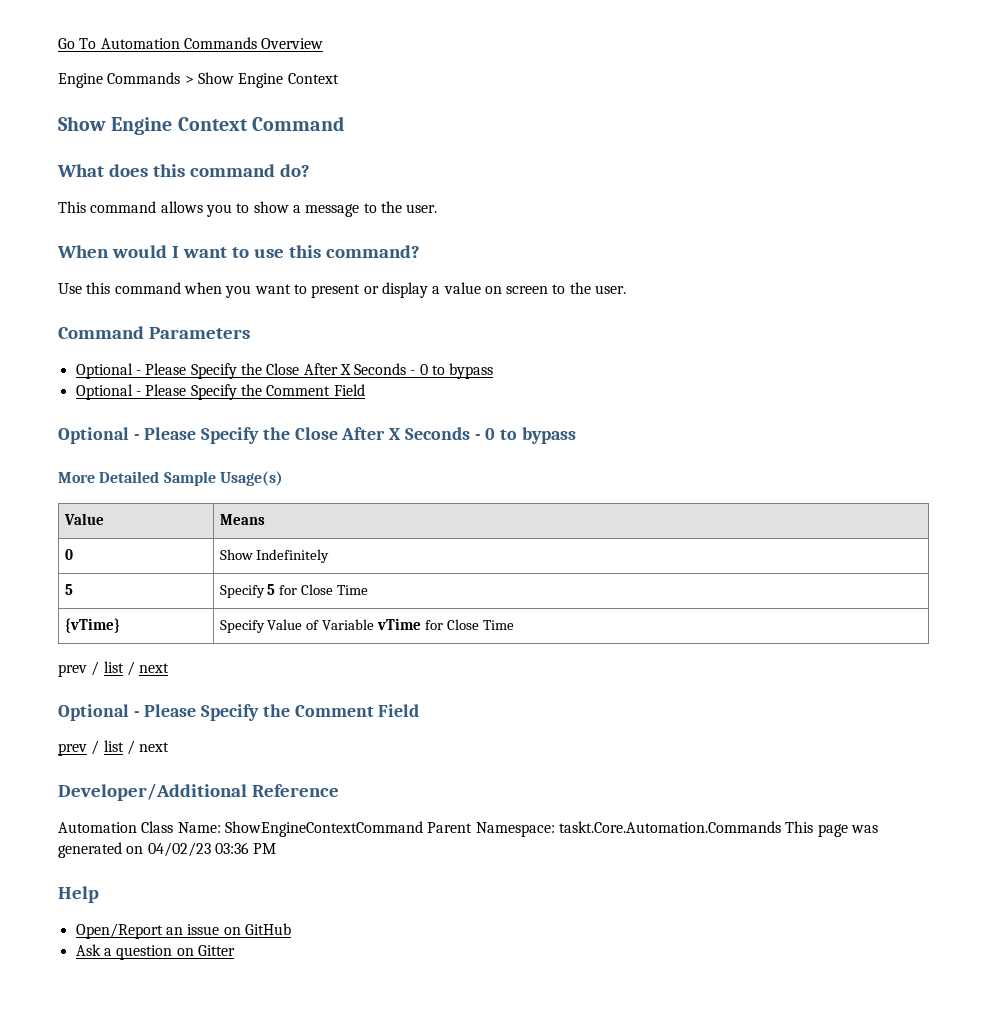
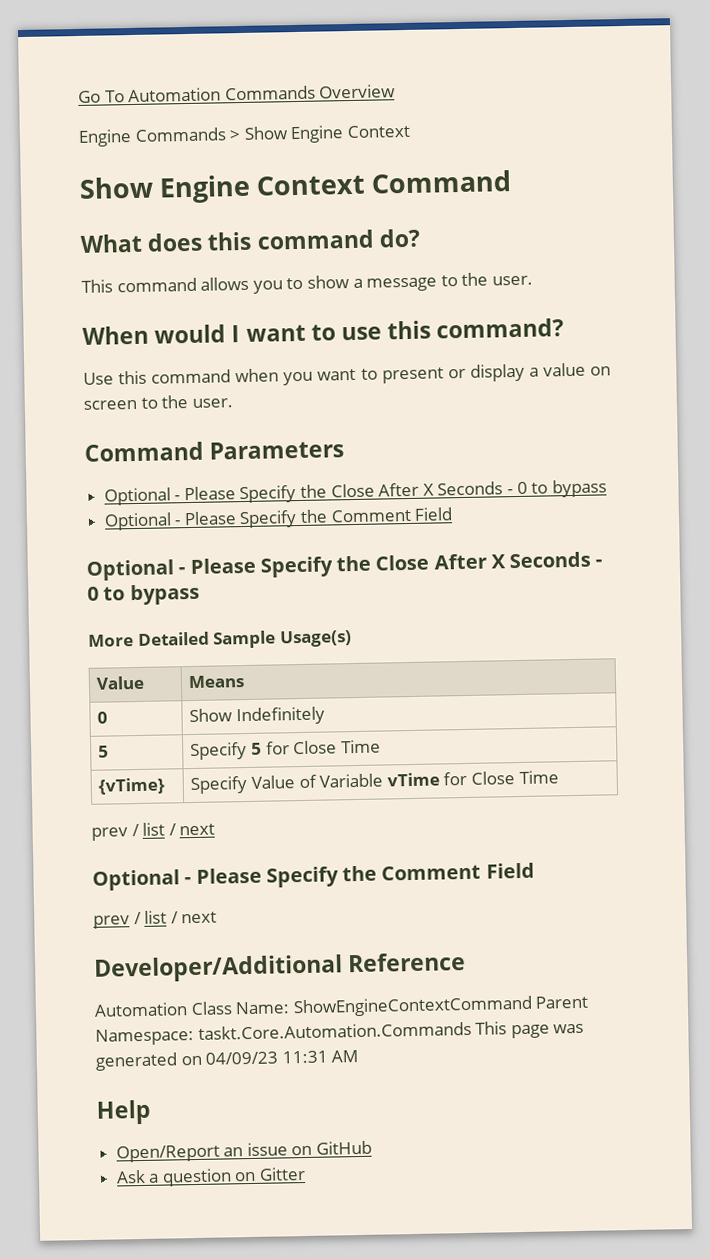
[147,842,277,857] 04/02/23 03:36 PM -> [205,1050,359,1065] 04/09/23 11:31 AM

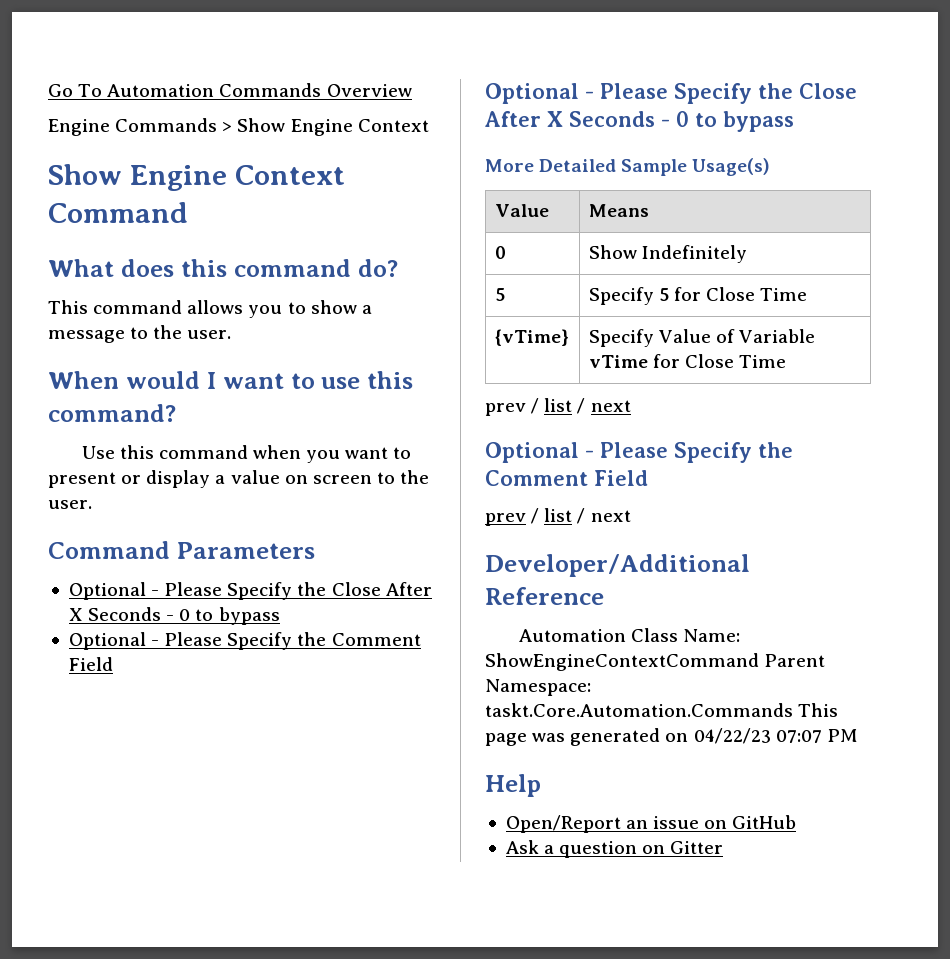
[205,1050,359,1065] 04/09/23 11:31 AM -> [693,728,858,744] 04/22/23 07:07 PM

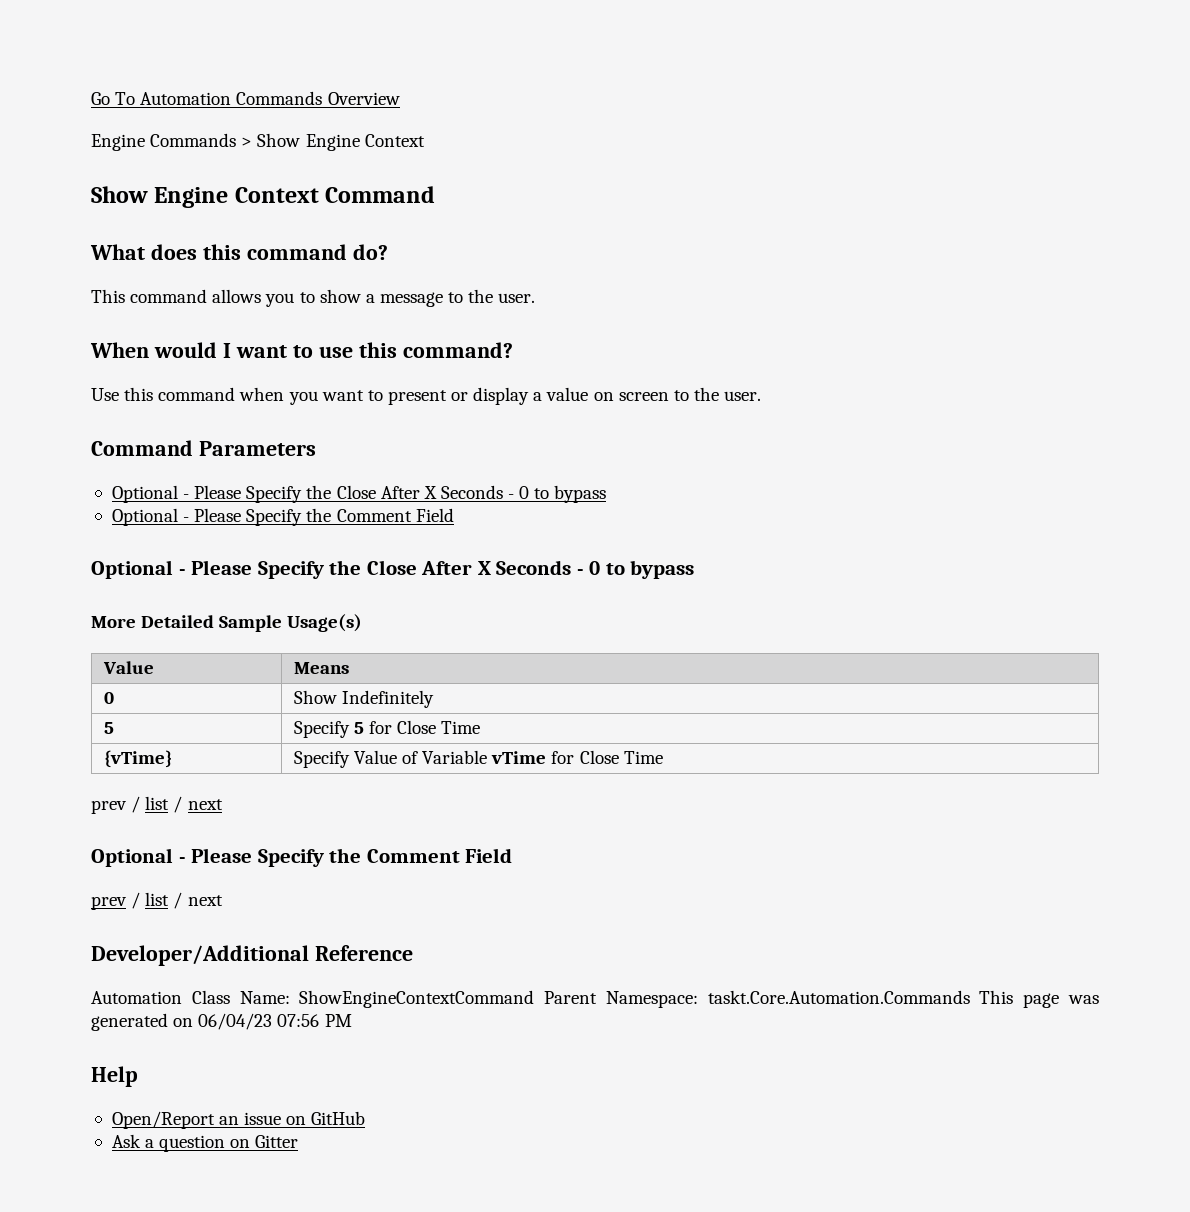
[693,728,822,744] 04/22/23 07:07 -> [198,1013,320,1030] 06/04/23 07:56

